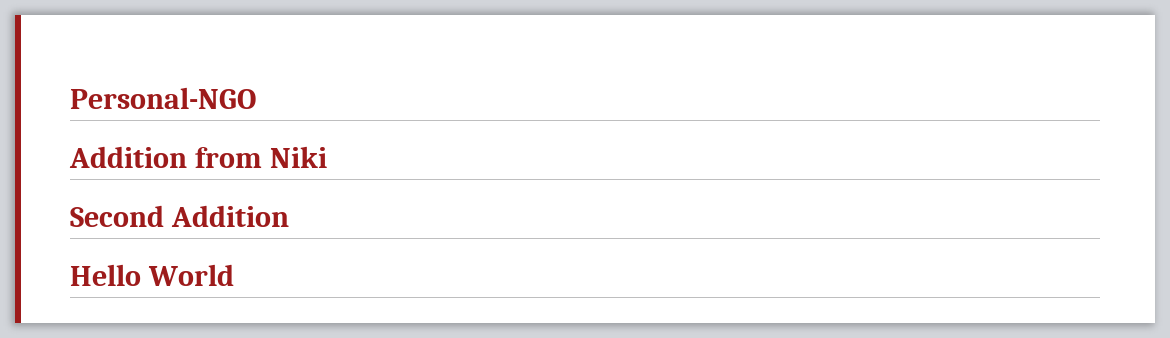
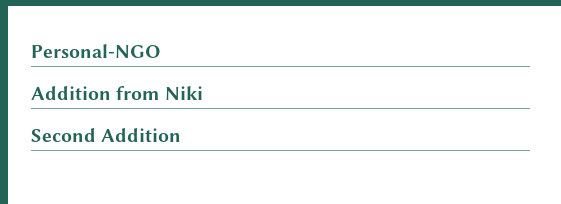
[70,264,234,286] // Hello World -> (182, 135) none

